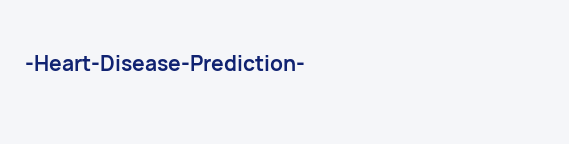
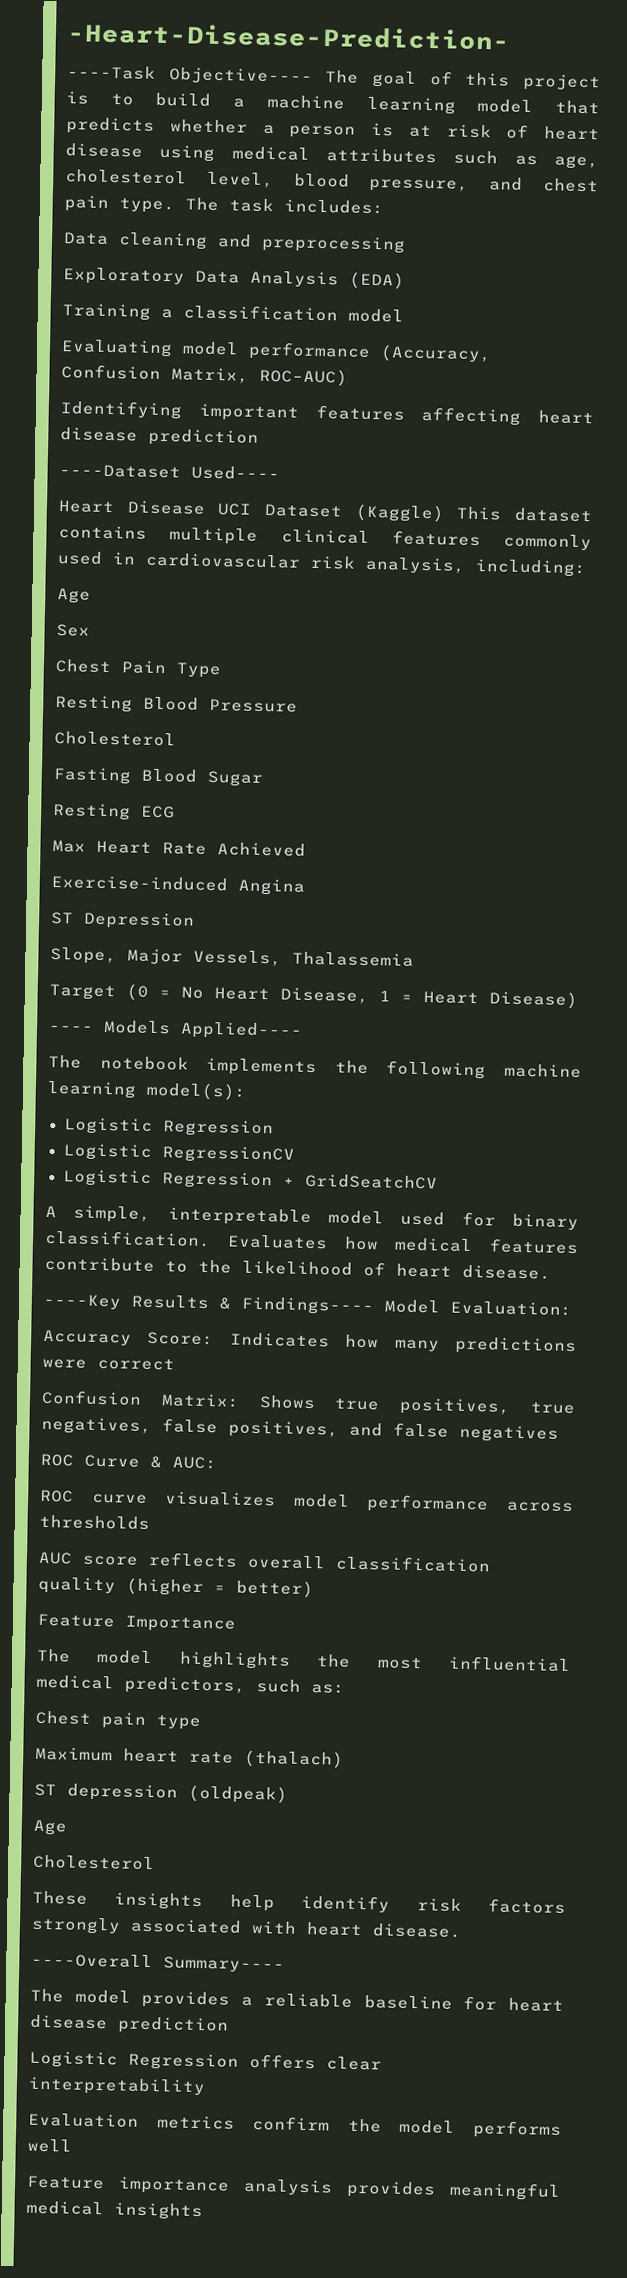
(305, 63) none -> [67,65,602,92] [66,91,600,115] [66,117,600,141] [65,143,599,170] [65,169,599,193] [64,195,384,215] [63,232,406,254] [63,267,405,290] [62,303,404,323] [61,339,492,364] [61,364,348,387] [60,400,594,426] [60,427,259,447] [59,464,280,481] [58,500,593,523] [58,525,592,551] [57,551,587,578] [57,588,91,604] [56,624,90,637] [55,659,222,679] [55,695,298,713] [54,731,176,747] [53,766,263,787] [53,802,175,821] [52,839,306,857] [51,874,305,896] [51,911,195,930] [50,946,414,967] [49,983,578,1009] [49,1019,303,1040] [48,1054,582,1080] [47,1080,247,1101] [63,1117,274,1138] [62,1143,295,1164] [62,1169,438,1190] [45,1205,579,1231] [44,1229,579,1255] [44,1256,551,1280] [43,1293,572,1316] [43,1329,577,1356] [42,1357,175,1371] [41,1389,576,1416] [41,1416,559,1443] [40,1453,217,1470] [40,1489,574,1514] [39,1514,150,1530] [38,1551,491,1573] [38,1576,314,1599] [37,1613,236,1633] [37,1648,571,1672] [36,1674,345,1695] [35,1710,202,1730] [35,1746,344,1769] [34,1783,288,1804] [33,1819,67,1836] [33,1854,155,1871] [32,1890,566,1914] [31,1916,462,1938] [31,1952,285,1973] [30,1988,564,2012] [30,2014,229,2035] [29,2050,382,2071] [28,2076,206,2097] [28,2112,562,2139] [27,2138,72,2153] [26,2175,561,2201] [26,2200,203,2221] // ----Task Objective---- The goal of this project is to build a machine learning model that predicts whether a person is at risk of heart disease using medical attributes such as age, cholesterol level, blood pressure, and chest pain type. The task includes: // Data cleaning and preprocessing // Exploratory Data Analysis (EDA) // Training a classification model // Evaluating model performance (Accuracy, Confusion Matrix, ROC–AUC) // Identifying important features affecting heart disease prediction // ----Dataset Used---- // Heart Disease UCI Dataset (Kaggle) This dataset contains multiple clinical features commonly used in cardiovascular risk analysis, including: // Age // Sex // Chest Pain Type // Resting Blood Pressure // Cholesterol // Fasting Blood Sugar // Resting ECG // Max Heart Rate Achieved // Exercise-induced Angina // ST Depression // Slope, Major Vessels, Thalassemia // Target (0 = No Heart Disease, 1 = Heart Disease) // ---- Models Applied---- // The notebook implements the following machine learning model(s): // Logistic Regression // Logistic RegressionCV // Logistic Regression + GridSeatchCV // A simple, interpretable model used for binary classification. Evaluates how medical features contribute to the likelihood of heart disease. // ----Key Results & Findings---- Model Evaluation: // Accuracy Score: Indicates how many predictions were correct // Confusion Matrix: Shows true positives, true negatives, false positives, and false negatives // ROC Curve & AUC: // ROC curve visualizes model performance across thresholds // AUC score reflects overall classification quality (higher = better) // Feature Importance // The model highlights the most influential medical predictors, such as: // Chest pain type // Maximum heart rate (thalach) // ST depression (oldpeak) // Age // Cholesterol // These insights help identify risk factors strongly associated with heart disease. // ----Overall Summary---- // The model provides a reliable baseline for heart disease prediction // Logistic Regression offers clear interpretability // Evaluation metrics confirm the model performs well // Feature importance analysis provides meaningful medical insights

